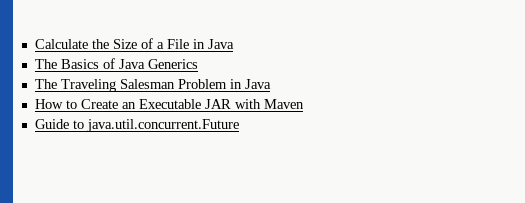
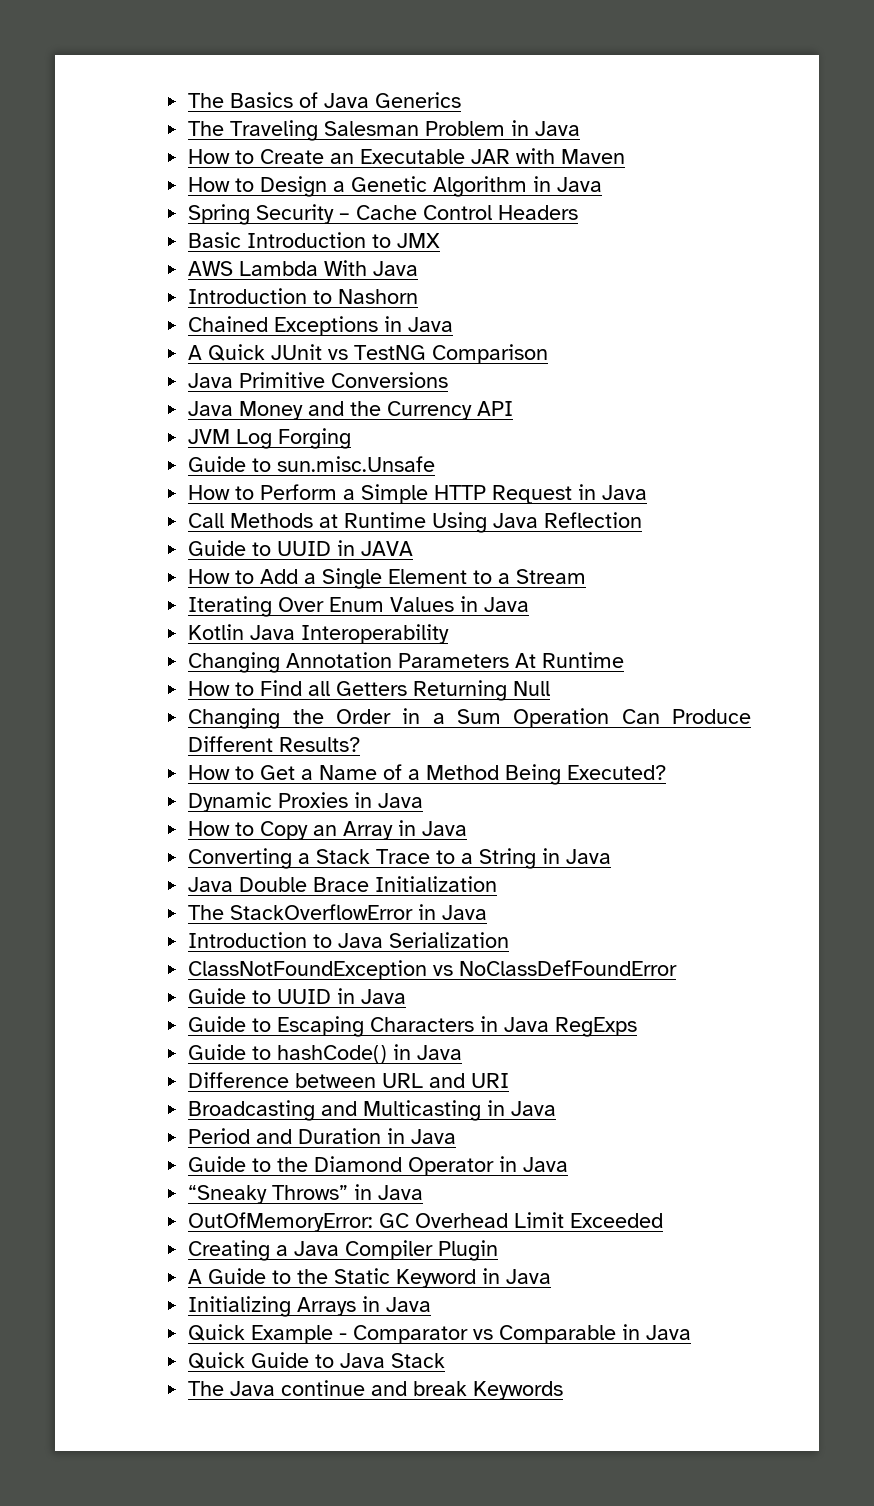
[34,38,234,49] Calculate the Size of a File in Java // -> (188, 100) none
[34,119,239,132] Guide to java.util.concurrent.Future -> [188,176,603,197] [188,204,579,225] [188,232,441,248] [188,260,419,276] [188,288,419,304] [188,316,454,336] [188,344,549,364] [188,372,449,388] [188,401,514,420] [188,428,352,449] [188,456,436,472] [188,484,648,504] [188,512,643,533] [188,540,414,556] [188,568,587,589] [188,596,530,617] [188,624,450,644] [188,652,625,673] [188,680,551,701] [188,708,752,729] [188,736,361,752] [188,764,667,785] [188,792,424,812] [188,820,468,840] [188,848,612,869] [188,876,498,892] [188,904,488,920] [188,932,510,948] [188,960,678,980] [188,988,407,1004] [188,1016,638,1037] [188,1044,463,1064] [188,1072,510,1088] [188,1100,557,1121] [188,1128,457,1144] [188,1156,569,1176] [188,1184,424,1204] [188,1212,664,1232] [188,1240,499,1261] [188,1268,552,1288] [188,1296,432,1317] [188,1324,692,1344] [188,1352,446,1369] [188,1380,564,1400] How to Design a Genetic Algorithm in Java // Spring Security – Cache Control Headers // Basic Introduction to JMX // AWS Lambda With Java // Introduction to Nashorn // Chained Exceptions in Java // A Quick JUnit vs TestNG Comparison // Java Primitive Conversions // Java Money and the Currency API // JVM Log Forging // Guide to sun.misc.Unsafe // How to Perform a Simple HTTP Request in Java // Call Methods at Runtime Using Java Reflection // Guide to UUID in JAVA // How to Add a Single Element to a Stream // Iterating Over Enum Values in Java // Kotlin Java Interoperability // Changing Annotation Parameters At Runtime // How to Find all Getters Returning Null // Changing the Order in a Sum Operation Can Produce Different Results? // How to Get a Name of a Method Being Executed? // Dynamic Proxies in Java // How to Copy an Array in Java // Converting a Stack Trace to a String in Java // Java Double Brace Initialization // The StackOverflowError in Java // Introduction to Java Serialization // ClassNotFoundException vs NoClassDefFoundError // Guide to UUID in Java // Guide to Escaping Characters in Java RegExps // Guide to hashCode() in Java // Difference between URL and URI // Broadcasting and Multicasting in Java // Period and Duration in Java // Guide to the Diamond Operator in Java // “Sneaky Throws” in Java // OutOfMemoryError: GC Overhead Limit Exceeded // Creating a Java Compiler Plugin // A Guide to the Static Keyword in Java // Initializing Arrays in Java // Quick Example - Comparator vs Comparable in Java // Quick Guide to Java Stack // The Java continue and break Keywords

